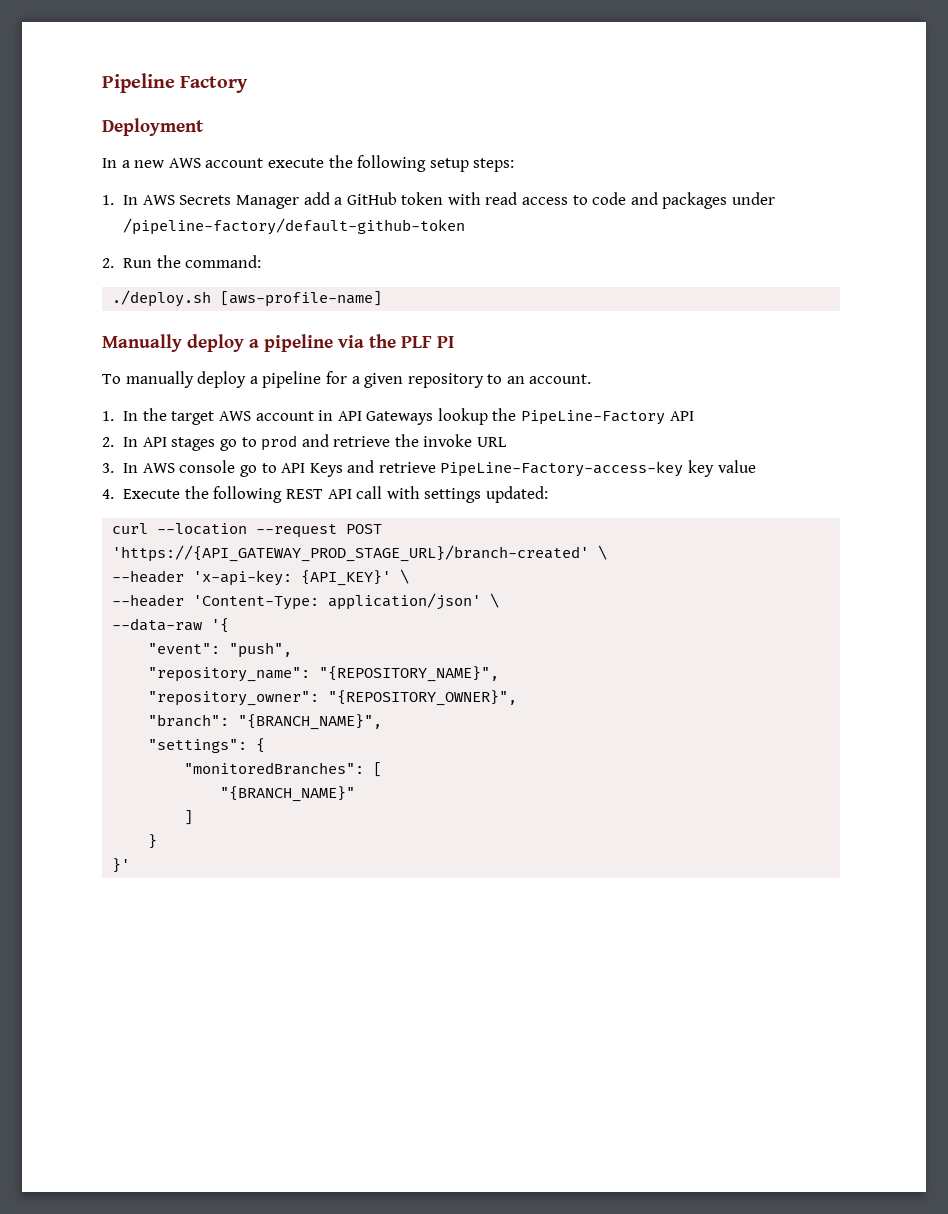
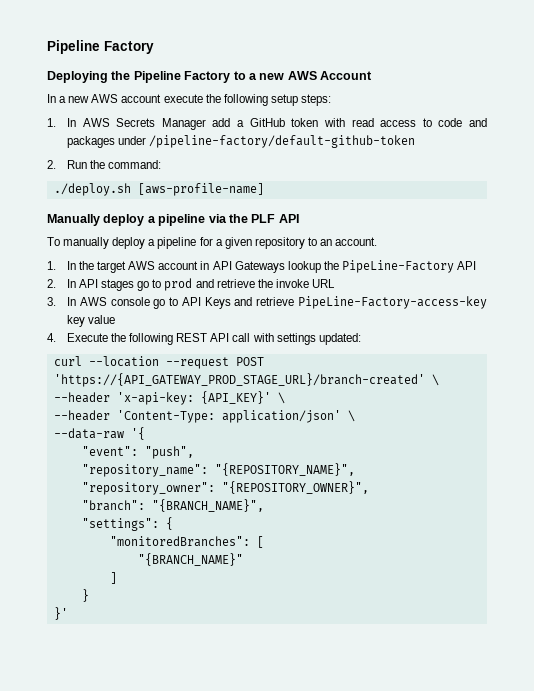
[102,118,204,136] Deployment -> [47,71,372,83] Deploying the Pipeline Factory to a new AWS Account
[437,336,454,348] PI -> [278,214,299,223] API

